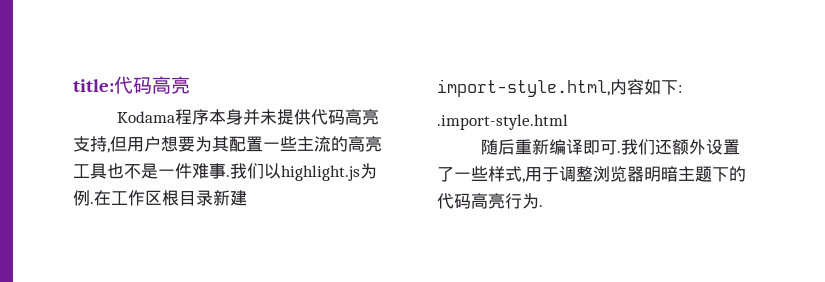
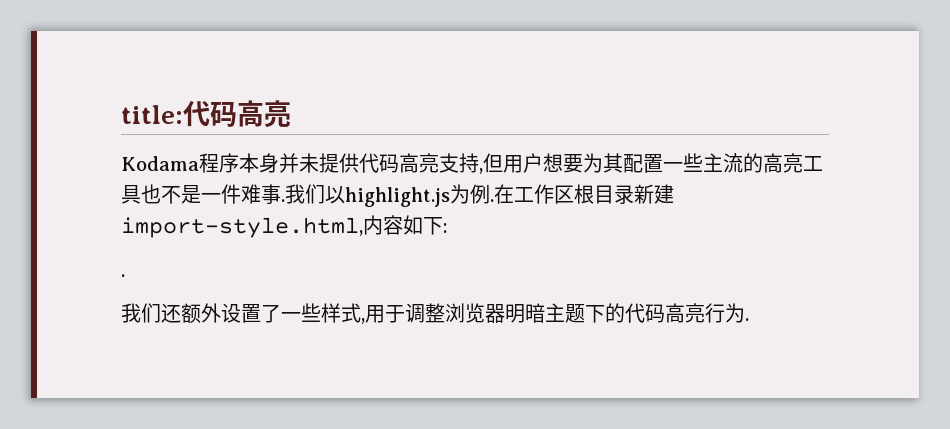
[437,114,568,130] [480,139,621,155] .import-style.html // 随后重新编译即可. -> [121,274,125,277] . //

